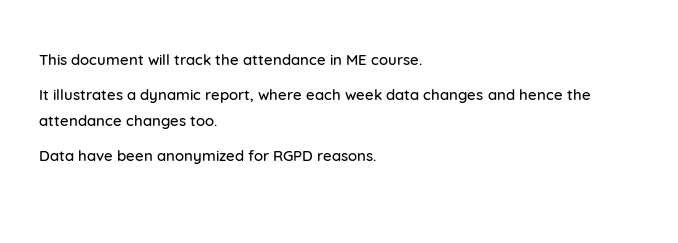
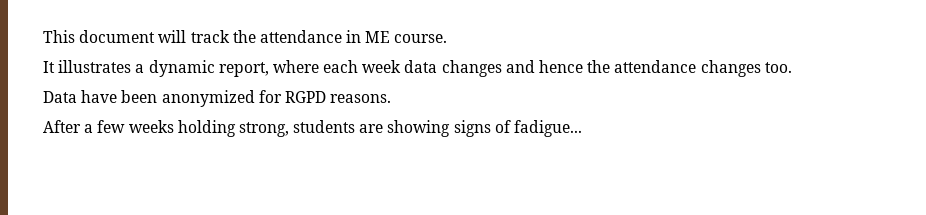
(377, 157) none -> [43,120,583,137] // After a few weeks holding strong, students are showing signs of fadigue...

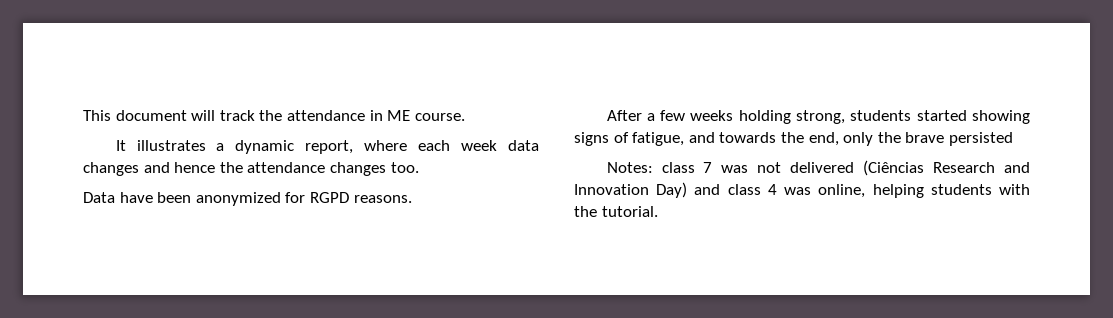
[359,124,384,133] are -> [916,110,967,121] started
[514,120,583,137] fadigue... -> [632,132,1013,146] [606,160,1030,176] [574,182,1030,198] [574,206,658,217] fatigue, and towards the end, only the brave persisted // Notes: class 7 was not delivered (Ciências Research and Innovation Day) and class 4 was online, helping students with the tutorial.

